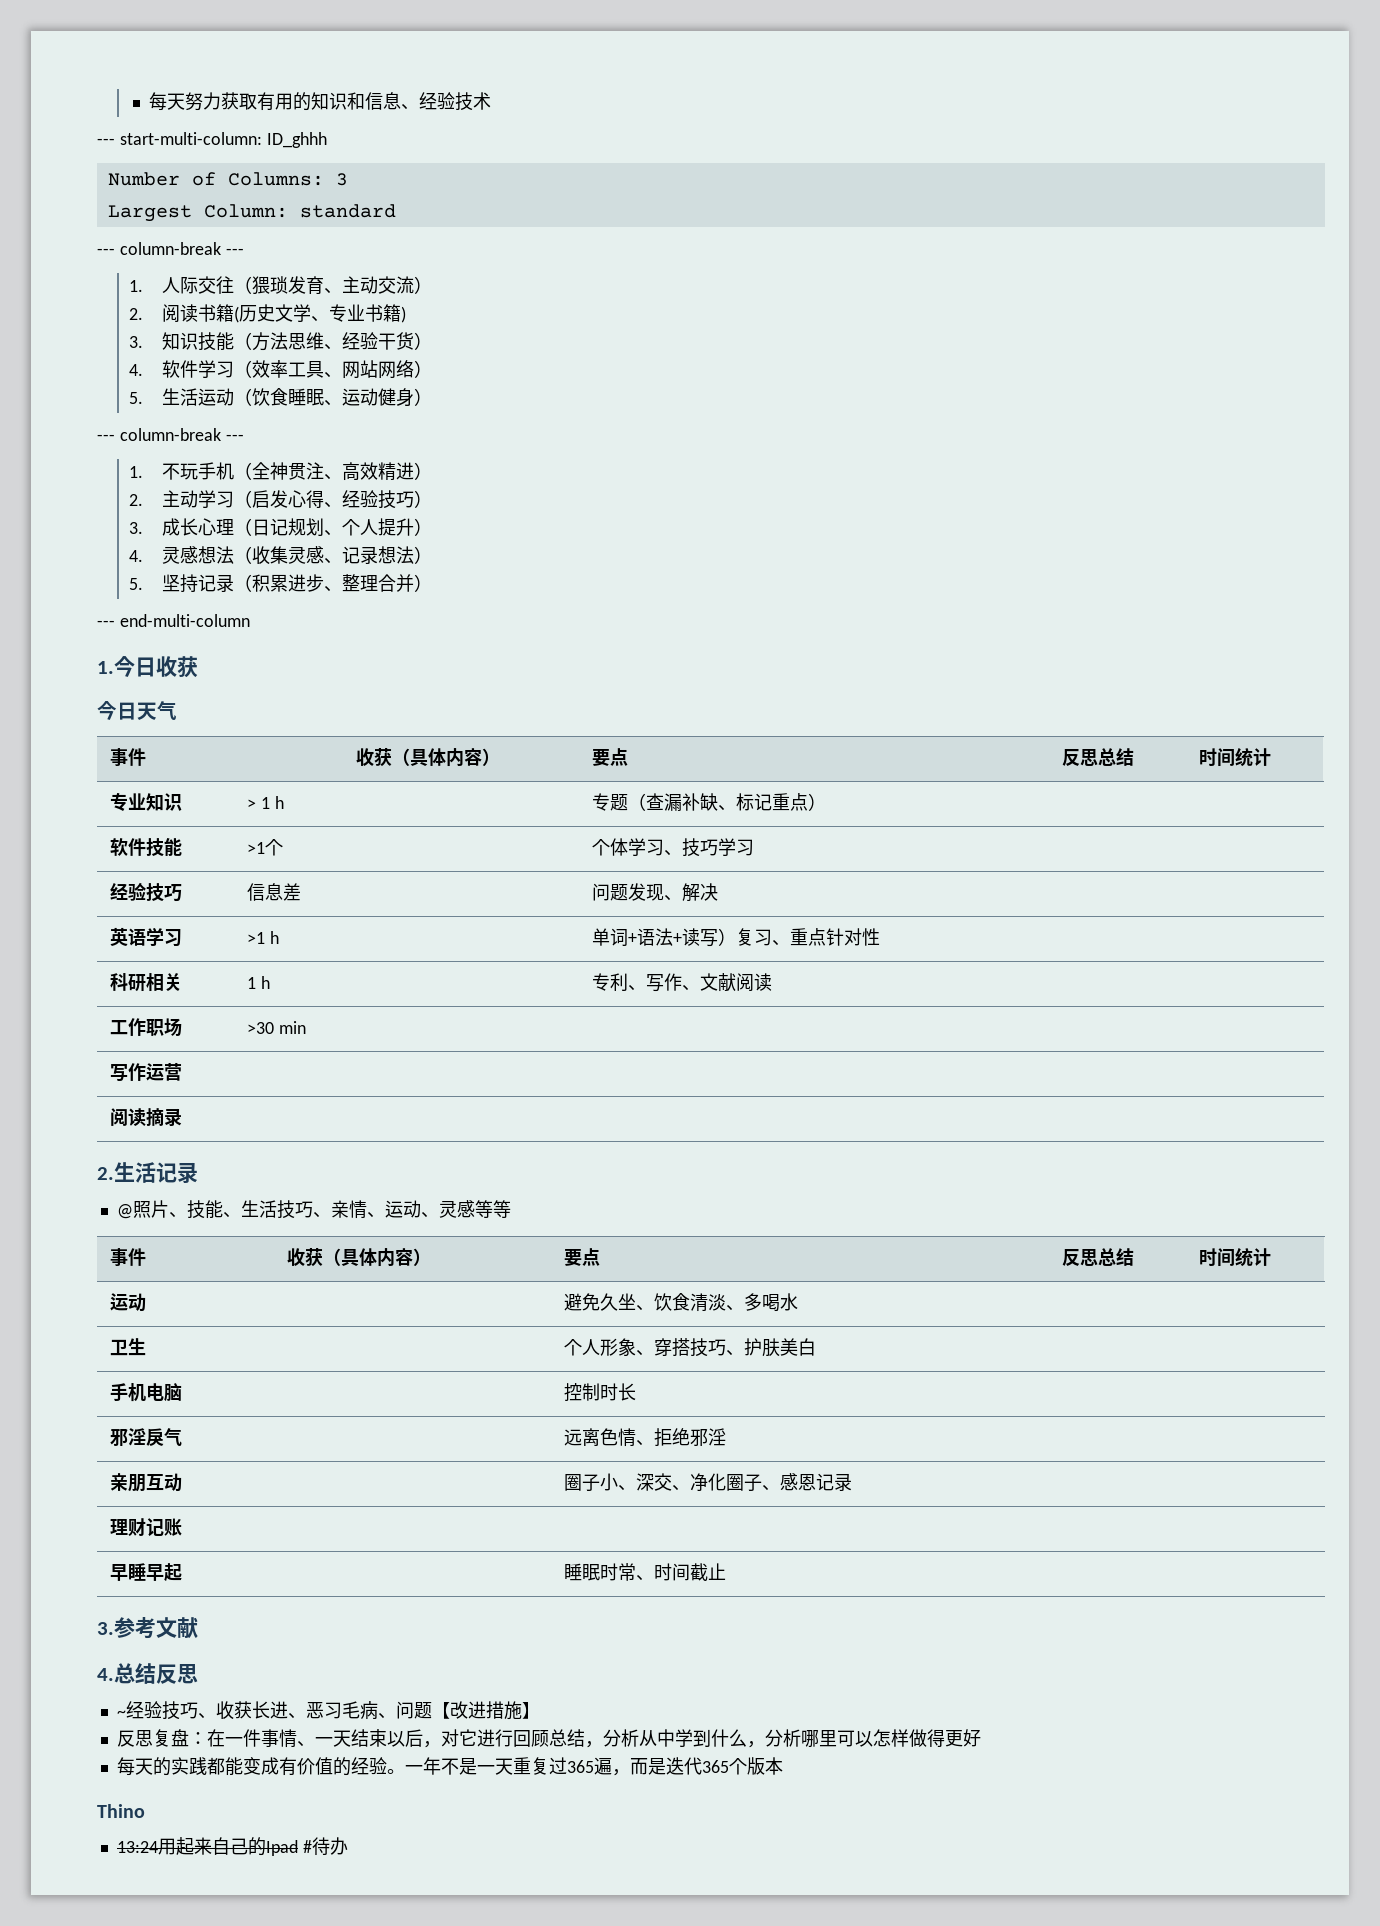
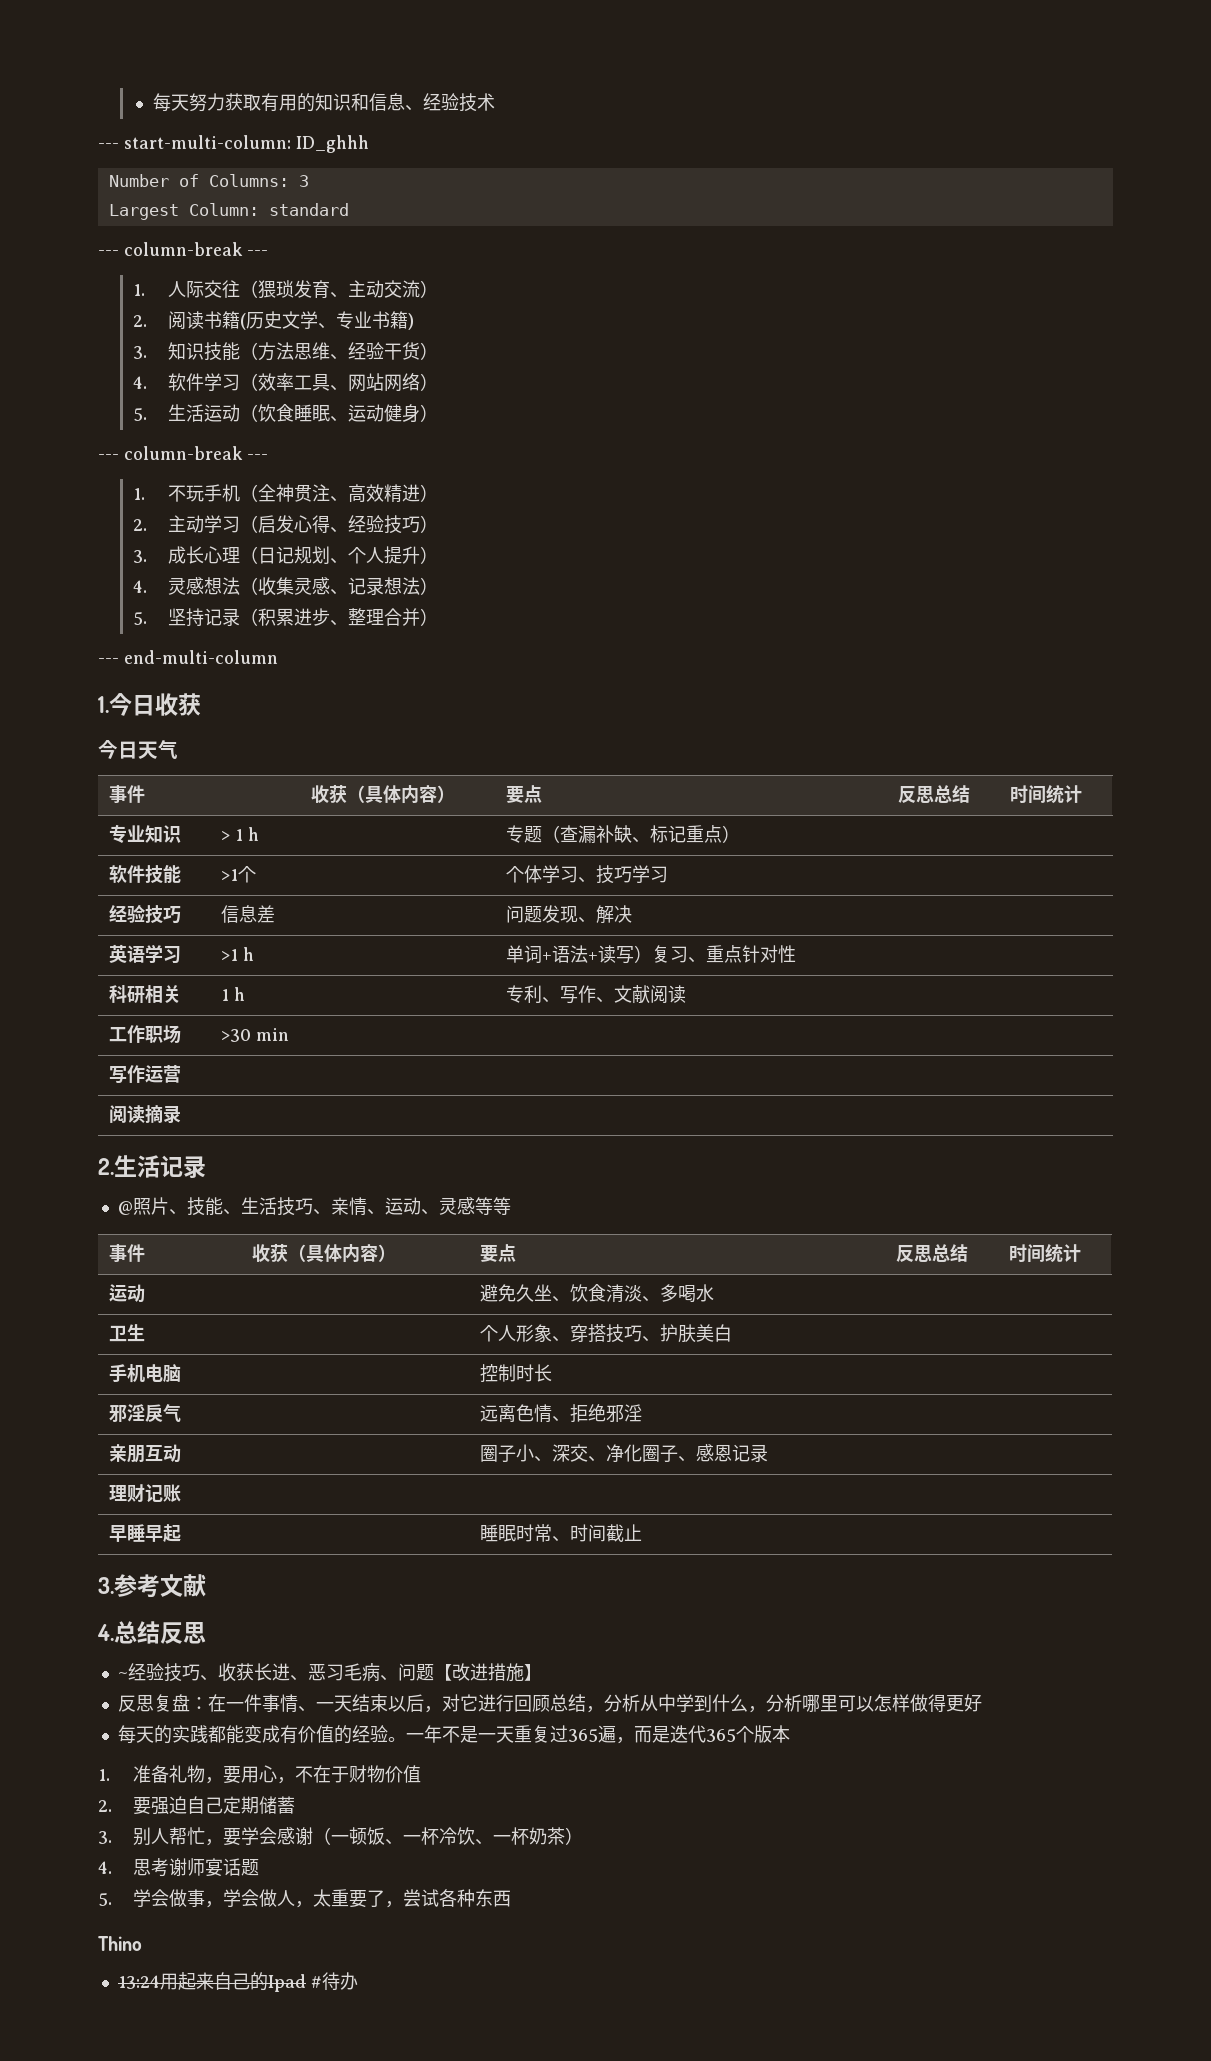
(783, 1766) none -> [98,1765,421,1784] [98,1796,295,1815] [98,1827,583,1846] [98,1858,259,1877] [98,1889,511,1908] // 1.准备礼物，要用心，不在于财物价值 // 2.要强迫自己定期储蓄 // 3.别人帮忙，要学会感谢（一顿饭、一杯冷饮、一杯奶茶） // 4.思考谢师宴话题 // 5.学会做事，学会做人，太重要了，尝试各种东西

